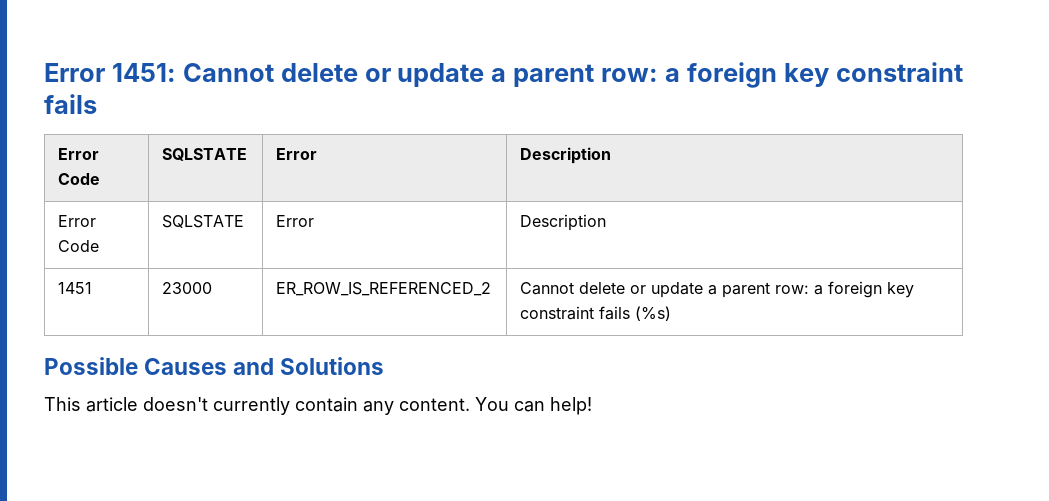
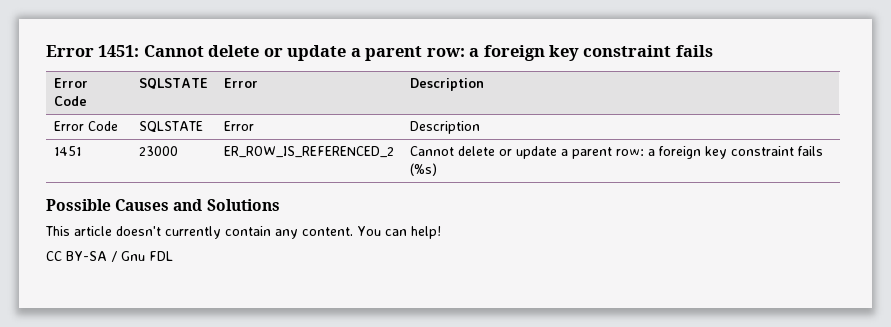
(592, 406) none -> [46,251,173,262] // CC BY-SA / Gnu FDL

